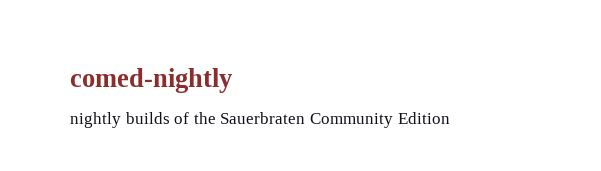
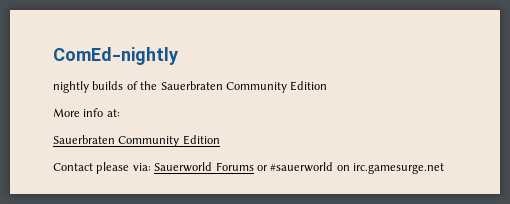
[70,68,232,93] comed-nightly -> [53,47,178,65] ComEd-nightly
(450, 118) none -> [53,108,120,117] [53,135,220,147] [53,162,444,174] // More info at: // Sauerbraten Community Edition // Contact please via: Sauerworld Forums or #sauerworld on irc.gamesurge.net

